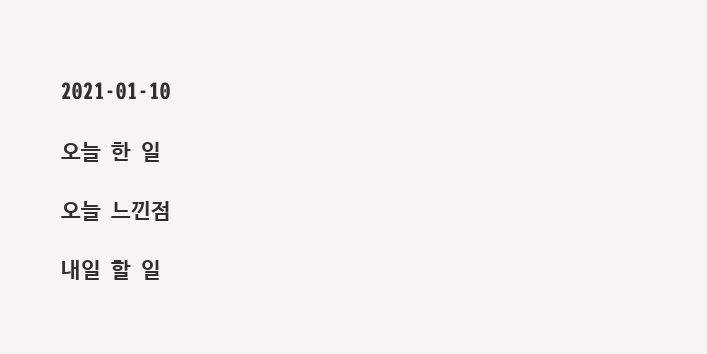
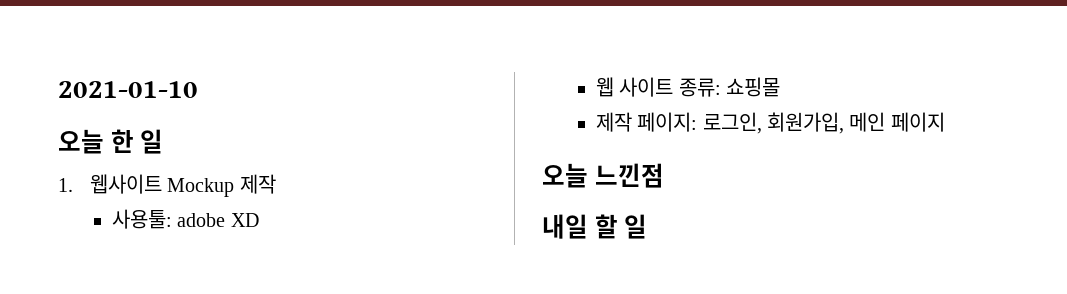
(161, 152) none -> [58,174,276,197] [111,209,259,229] [595,77,781,97] [595,112,945,134] // 1. 웹사이트 Mockup 제작 // 사용툴: adobe XD // 웹 사이트 종류: 쇼핑몰 // 제작 페이지: 로그인, 회원가입, 메인 페이지

